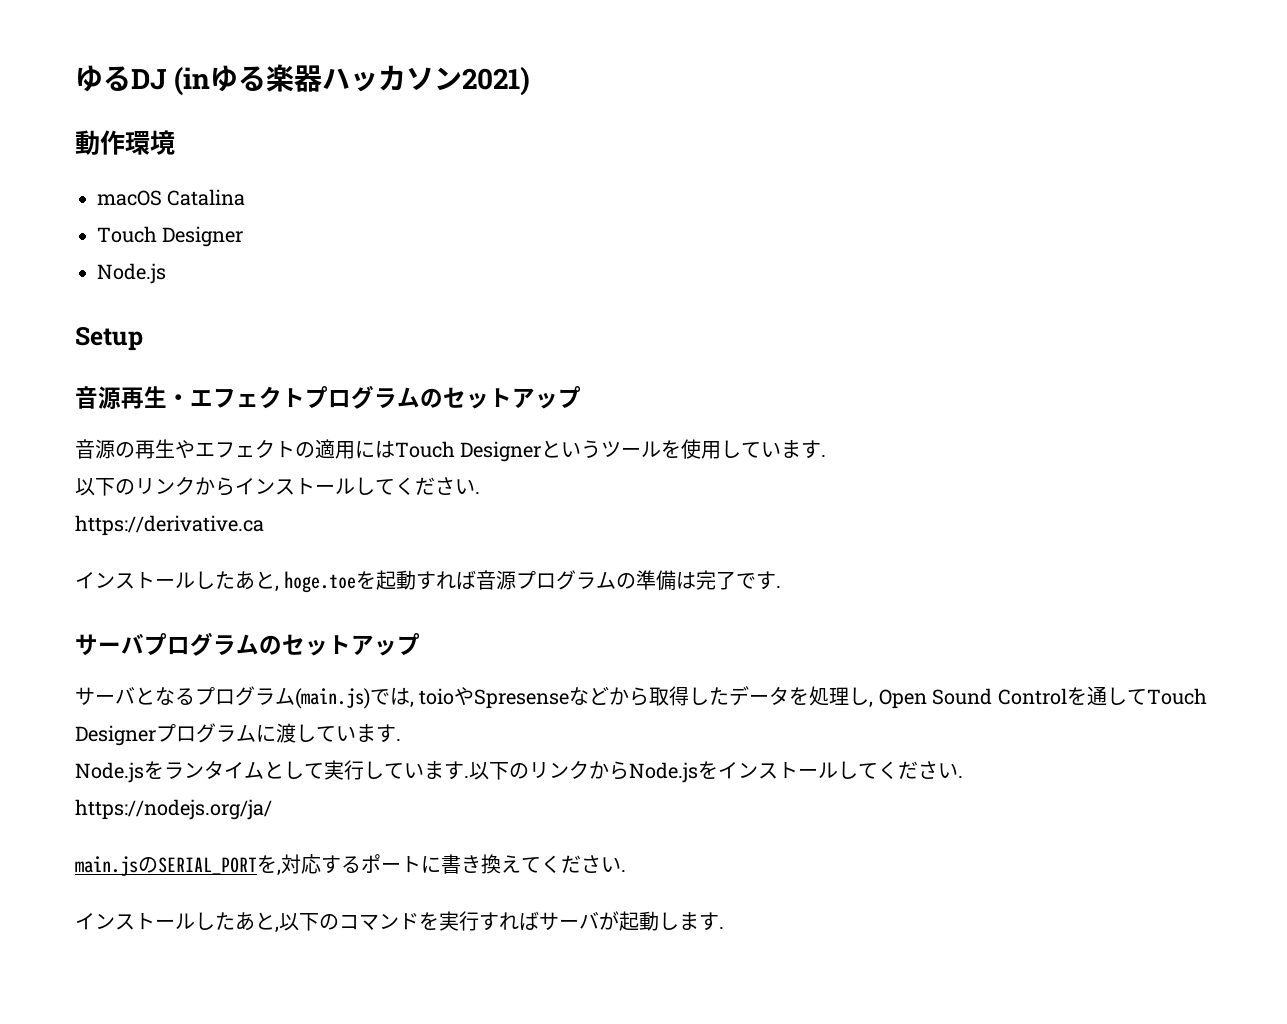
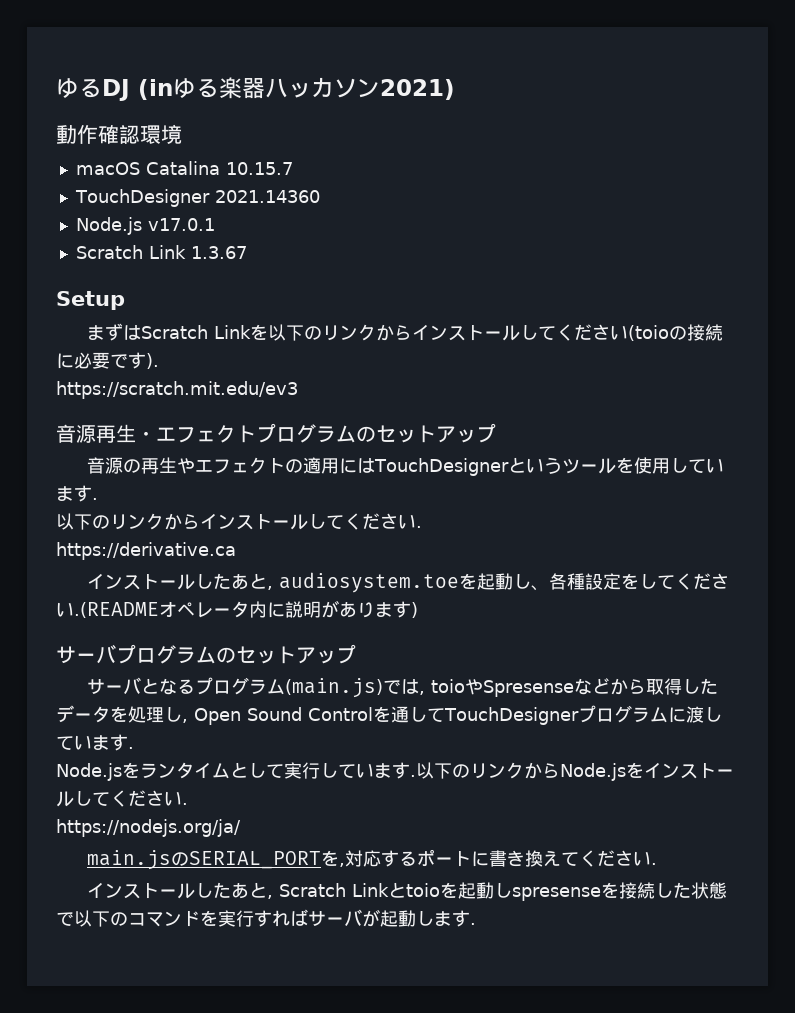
(125, 142) none -> [98,125,140,144] 確認
[97,226,244,247] [97,263,166,284] [75,326,143,351] // Touch Designer // Node.js // Setup -> [225,162,293,175] [74,189,320,207] [75,217,215,235] [75,245,247,259] [56,291,125,310] [87,323,724,341] [56,352,159,369] [56,381,298,399] 10.15.7 // TouchDesigner 2021.14360 // Node.js v17.0.1 // Scratch Link 1.3.67 // Setup // まずはScratch Linkを以下のリンクからインストールしてください(toioの接続に必要です). // https://scratch.mit.edu/ev3
[395,441,542,462] Touch Designer -> [374,458,510,476] TouchDesigner
[284,570,782,593] hoge.toeを起動すれば音源プログラムの準備は完了です. -> [279,572,730,593] [56,600,418,618] audiosystem.toeを起動し、各種設定をしてください.(READMEオペレータ内に説明があります)
[1146,688,1207,705] [75,725,156,746] Touch Designer -> [444,707,579,725] TouchDesigner
(279, 929) none -> [279,882,728,901] [56,912,74,926] Scratch Linkとtoioを起動しspresenseを接続した状態で

